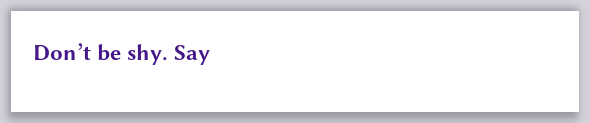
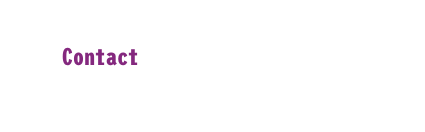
[33,43,211,65] Don’t be shy. Say -> [62,47,139,66] Contact

